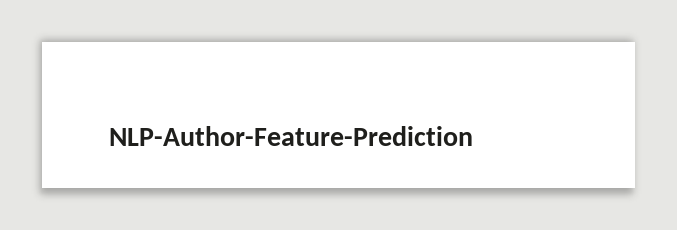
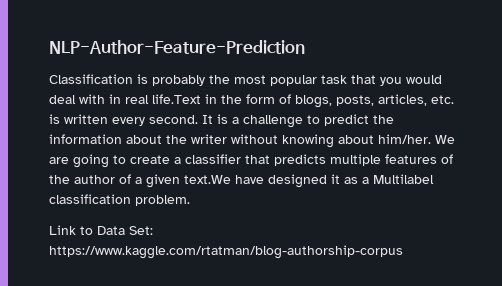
(473, 136) none -> [49,74,442,86] [49,94,454,108] [49,114,394,128] [49,134,455,148] [49,154,453,168] [49,174,434,188] [49,194,190,206] [49,225,153,235] [49,245,403,259] // Classification is probably the most popular task that you would deal with in real life.Text in the form of blogs, posts, articles, etc. is written every second. It is a challenge to predict the information about the writer without knowing about him/her. We are going to create a classifier that predicts multiple features of the author of a given text.We have designed it as a Multilabel classification problem. // Link to Data Set: https://www.kaggle.com/rtatman/blog-authorship-corpus

